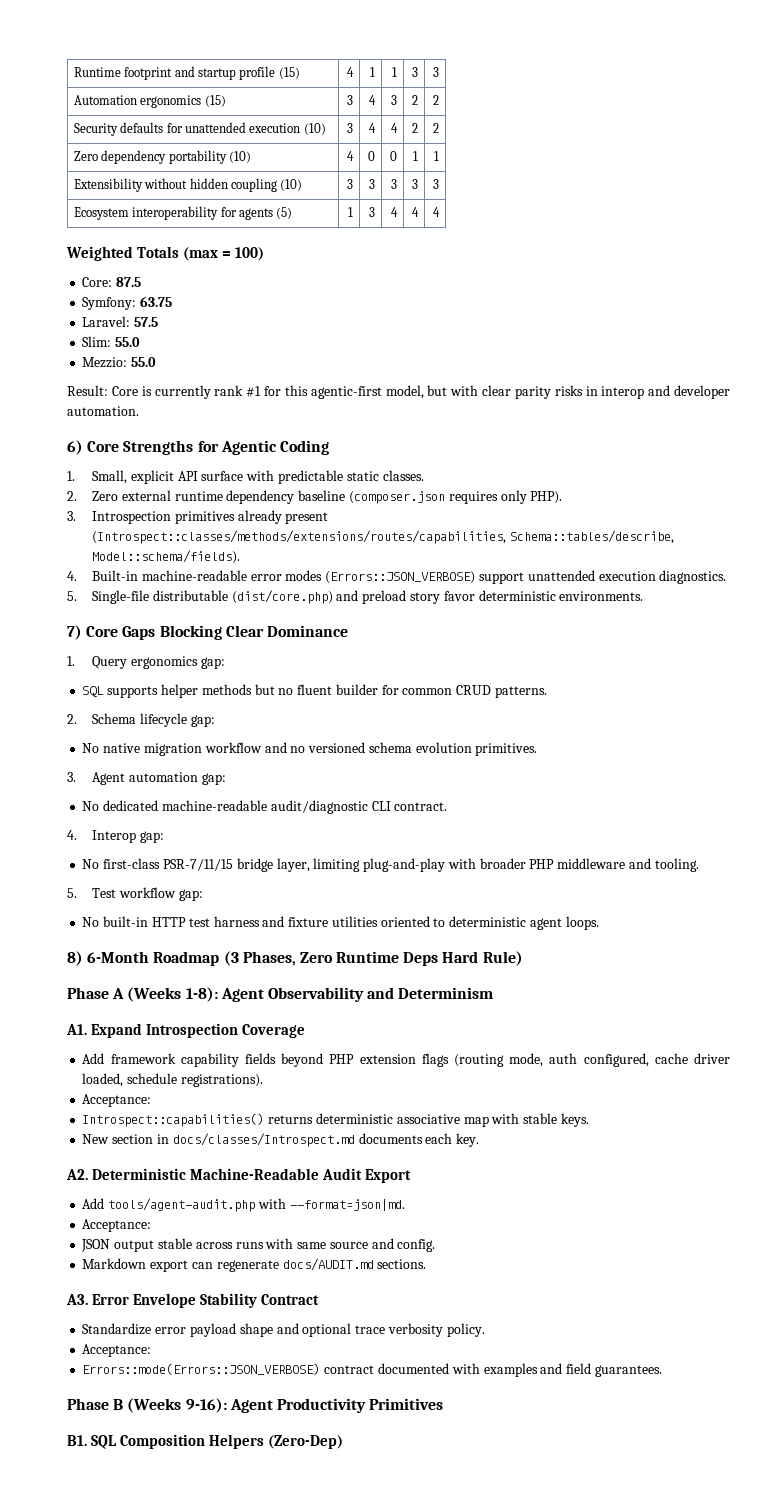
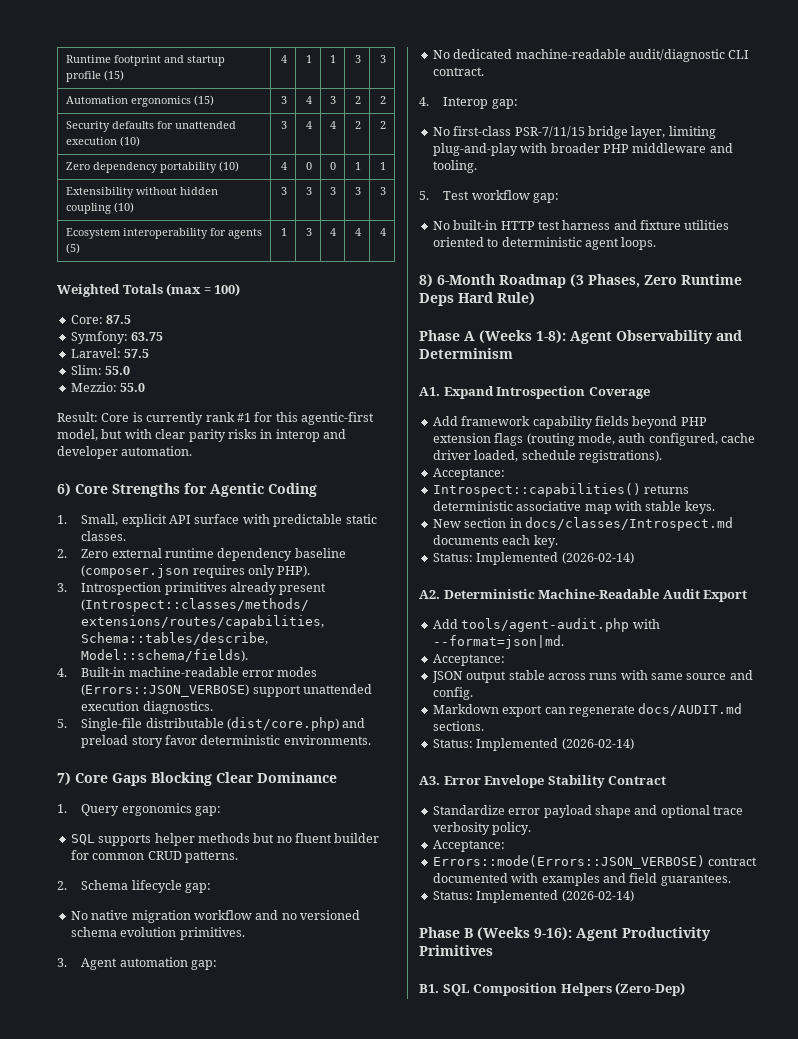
(480, 1140) none -> [432,552,634,565] // Status: Implemented (2026-02-14)
(427, 1264) none -> [432,738,634,751] // Status: Implemented (2026-02-14)
(662, 1371) none -> [432,890,634,903] // Status: Implemented (2026-02-14)

